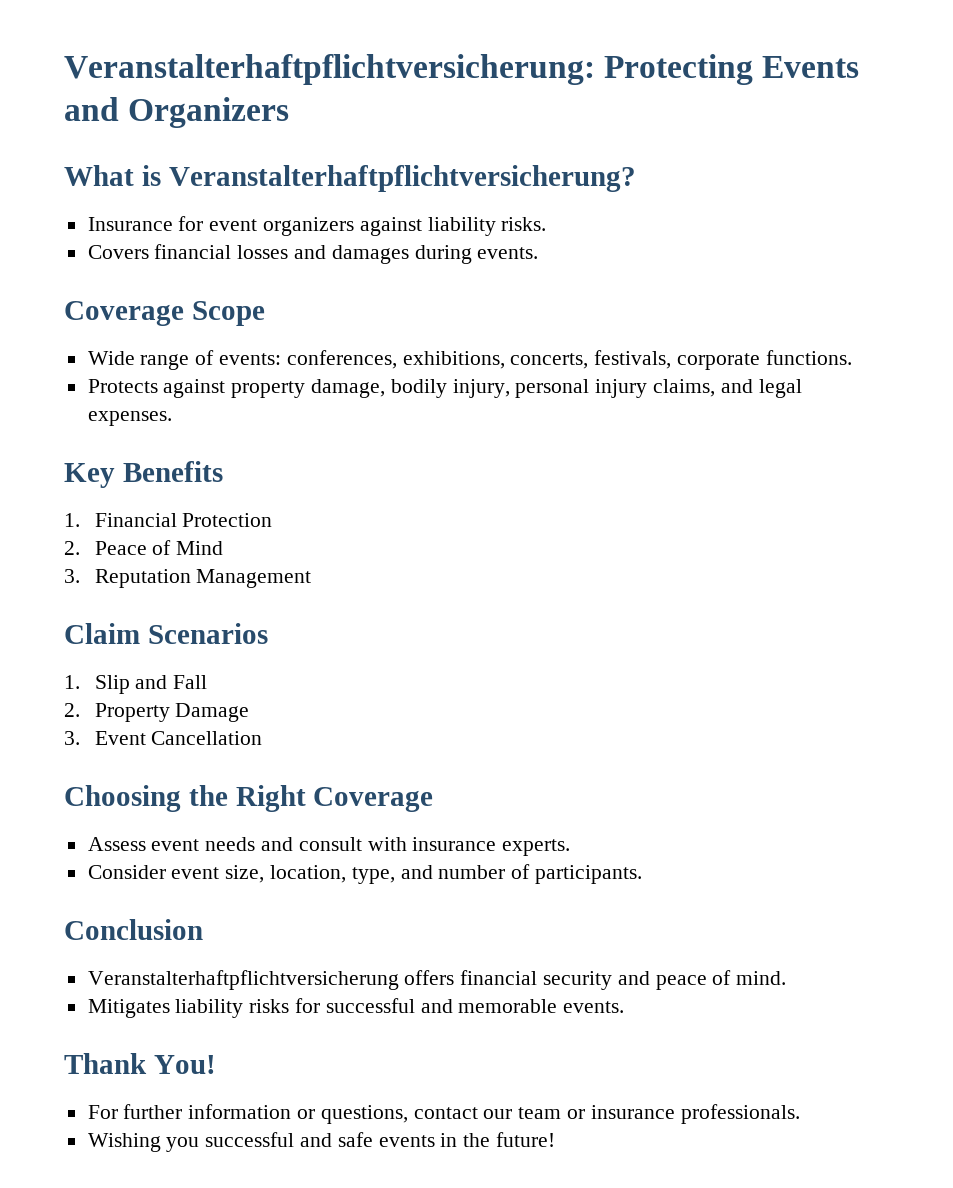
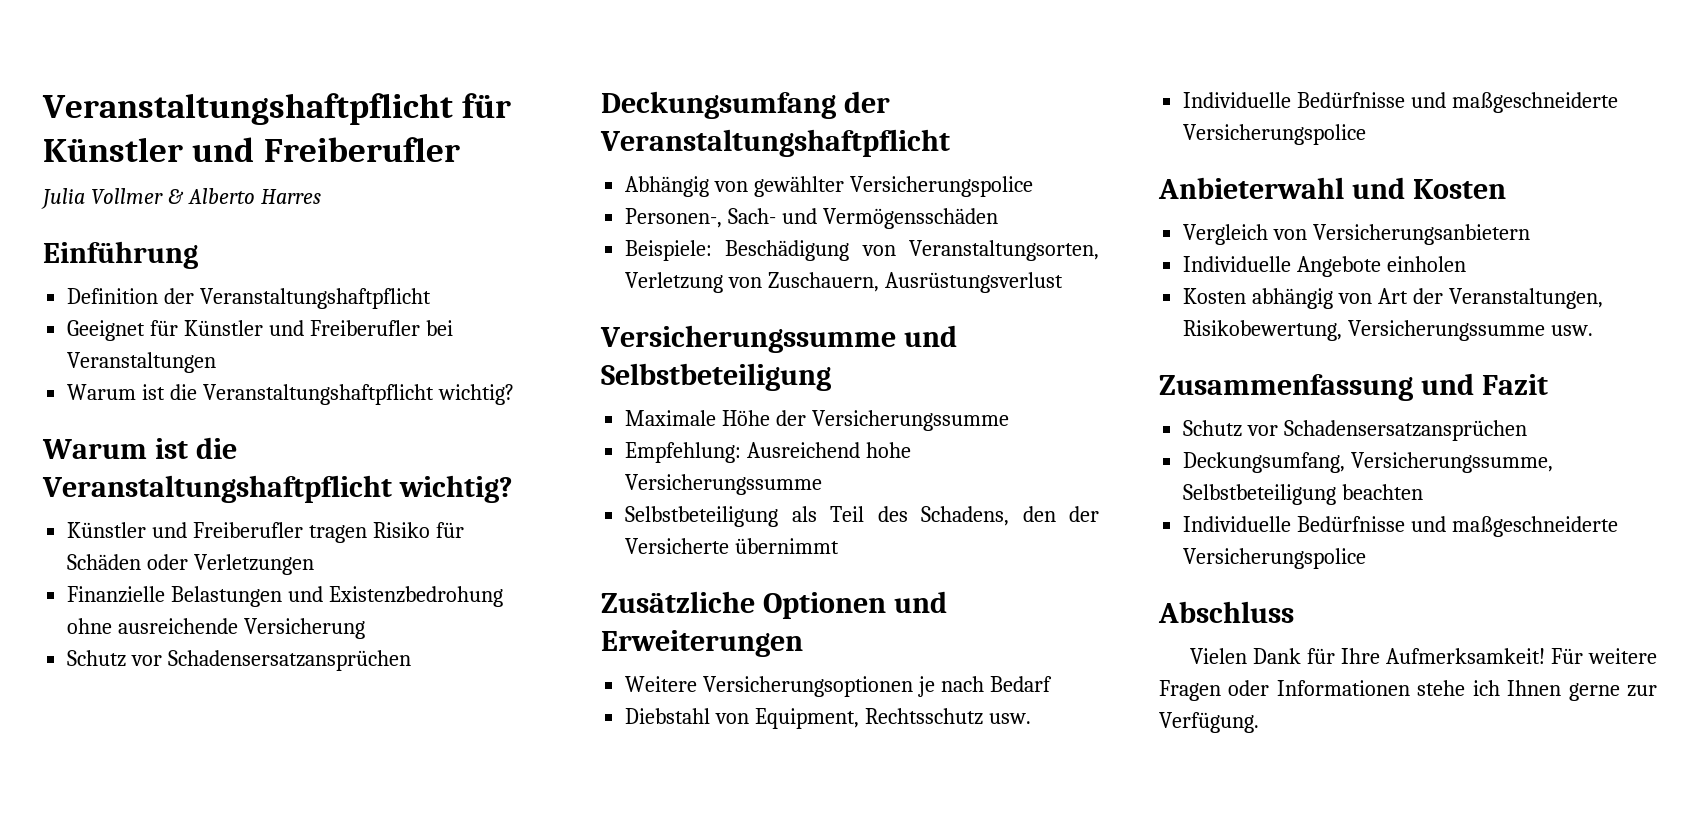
[64,54,860,85] [64,97,290,128] [64,165,636,192] [87,216,547,236] [87,244,539,264] [64,301,265,326] [87,350,852,370] [87,379,802,398] [87,411,172,426] [64,461,223,488] [64,513,273,527] [64,540,224,555] [64,569,312,588] [64,623,268,644] [64,675,208,694] [64,703,250,722] [64,731,263,745] [64,785,434,812] [87,837,571,856] [87,864,643,884] [64,919,203,940] [87,970,787,990] [87,998,625,1018] [64,1053,216,1074] [87,1104,800,1124] [87,1132,556,1152] Veranstalterhaftpflichtversicherung: Protecting Events and Organizers // What is Veranstalterhaftpflichtversicherung? // Insurance for event organizers against liability risks. // Covers financial losses and damages during events. // Coverage Scope // Wide range of events: conferences, exhibitions, concerts, festivals, corporate functions. // Protects against property damage, bodily injury, personal injury claims, and legal expenses. // Key Benefits // 1. Financial Protection // 2. Peace of Mind // 3. Reputation Management // Claim Scenarios // 1. Slip and Fall // 2. Property Damage // 3. Event Cancellation // Choosing the Right Coverage // Assess event needs and consult with insurance experts. // Consider event size, location, type, and number of participants. // Conclusion // Veranstalterhaftpflichtversicherung offers financial security and peace of mind. // Mitigates liability risks for successful and memorable events. // Thank You! // For further information or questions, contact our team or insurance professionals. // Wishing you successful and safe events in the future! -> [42,93,512,125] [43,137,460,162] [41,188,321,209] [43,241,198,269] [67,288,432,309] [67,320,453,341] [67,352,217,373] [67,384,514,405] [42,437,237,459] [42,475,513,503] [67,522,464,543] [67,554,315,575] [67,586,504,607] [67,618,366,639] [67,650,412,671] [601,91,890,119] [600,129,950,157] [625,176,1034,197] [625,208,999,229] [625,240,1099,261] [625,272,1064,293] [600,325,957,353] [601,363,831,391] [625,410,1010,431] [625,442,912,463] [625,474,823,495] [625,506,1099,527] [625,538,840,554] [601,591,947,619] [601,630,803,657] [625,676,1052,697] [625,708,1031,729] [1183,92,1619,113] [1183,124,1367,145] [1158,177,1506,199] [1183,224,1531,245] [1183,256,1467,277] [1183,288,1603,309] [1183,320,1594,341] [1159,373,1548,401] [1183,420,1528,441] [1183,452,1554,473] [1183,484,1424,505] [1183,516,1619,537] [1183,548,1367,569] [1158,601,1294,623] [1189,648,1657,664] [1159,680,1657,701] [1159,712,1259,733] Veranstaltungshaftpflicht für Künstler und Freiberufler // Julia Vollmer & Alberto Harres // Einführung // Definition der Veranstaltungshaftpflicht // Geeignet für Künstler und Freiberufler bei Veranstaltungen // Warum ist die Veranstaltungshaftpflicht wichtig? // Warum ist die Veranstaltungshaftpflicht wichtig? // Künstler und Freiberufler tragen Risiko für Schäden oder Verletzungen // Finanzielle Belastungen und Existenzbedrohung ohne ausreichende Versicherung // Schutz vor Schadensersatzansprüchen // Deckungsumfang der Veranstaltungshaftpflicht // Abhängig von gewählter Versicherungspolice // Personen-, Sach- und Vermögensschäden // Beispiele: Beschädigung von Veranstaltungsorten, Verletzung von Zuschauern, Ausrüstungsverlust // Versicherungssumme und Selbstbeteiligung // Maximale Höhe der Versicherungssumme // Empfehlung: Ausreichend hohe Versicherungssumme // Selbstbeteiligung als Teil des Schadens, den der Versicherte übernimmt // Zusätzliche Optionen und Erweiterungen // Weitere Versicherungsoptionen je nach Bedarf // Diebstahl von Equipment, Rechtsschutz usw. // Individuelle Bedürfnisse und maßgeschneiderte Versicherungspolice // Anbieterwahl und Kosten // Vergleich von Versicherungsanbietern // Individuelle Angebote einholen // Kosten abhängig von Art der Veranstaltungen, Risikobewertung, Versicherungssumme usw. // Zusammenfassung und Fazit // Schutz vor Schadensersatzansprüchen // Deckungsumfang, Versicherungssumme, Selbstbeteiligung beachten // Individuelle Bedürfnisse und maßgeschneiderte Versicherungspolice // Abschluss // Vielen Dank für Ihre Aufmerksamkeit! Für weitere Fragen oder Informationen stehe ich Ihnen gerne zur Verfügung.

